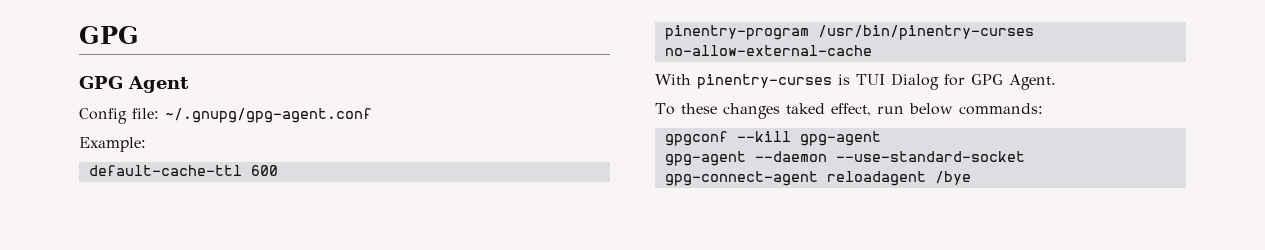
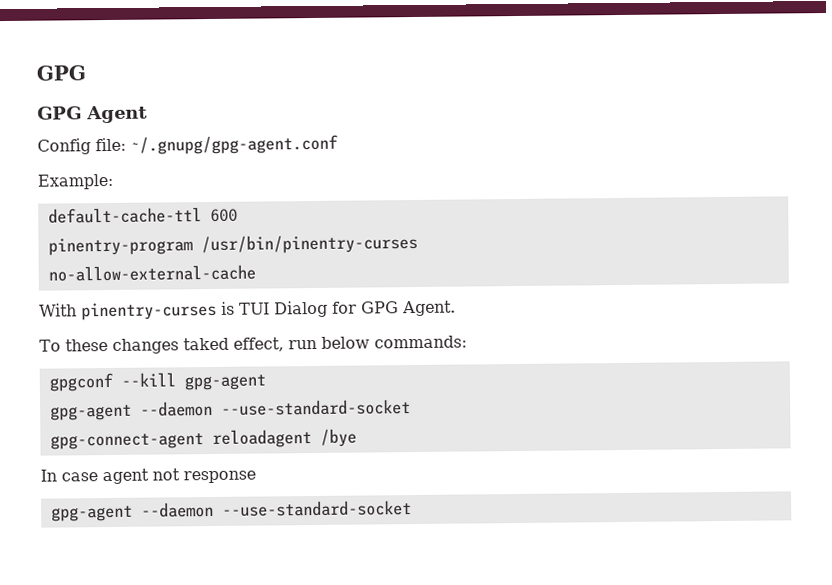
(971, 178) none -> [40,468,256,485] [50,500,412,522] // In case agent not response // gpg-agent --daemon --use-standard-socket

